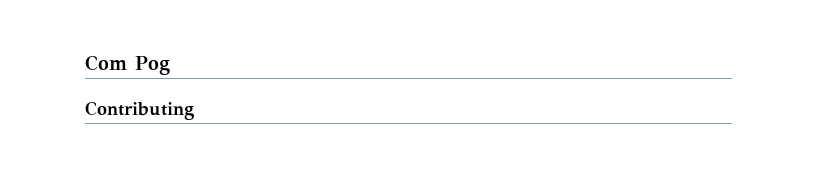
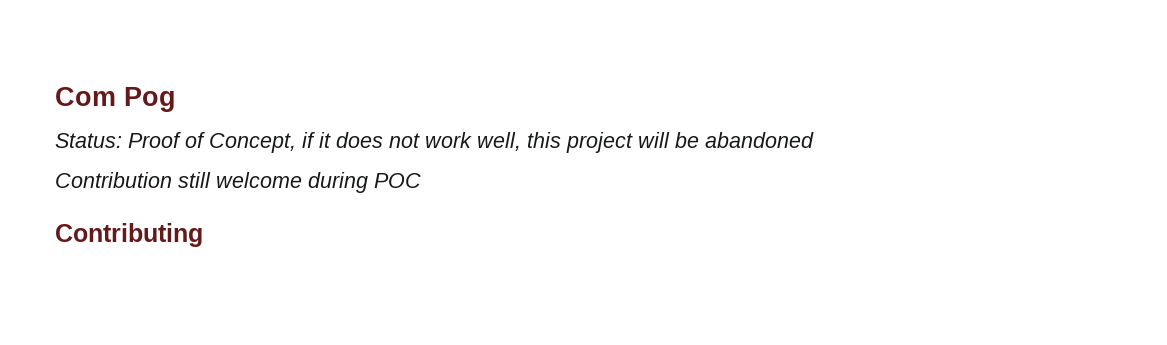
(170, 65) none -> [55,132,814,153] [55,172,421,193] // Status: Proof of Concept, if it does not work well, this project will be abandoned // Contribution still welcome during POC

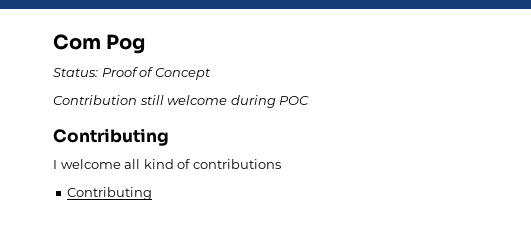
[209,132,814,153] Concept, if it does not work well, this project will be abandoned -> [154,68,211,80] Concept
(203, 235) none -> [53,159,281,169] [67,187,153,200] // I welcome all kind of contributions // Contributing

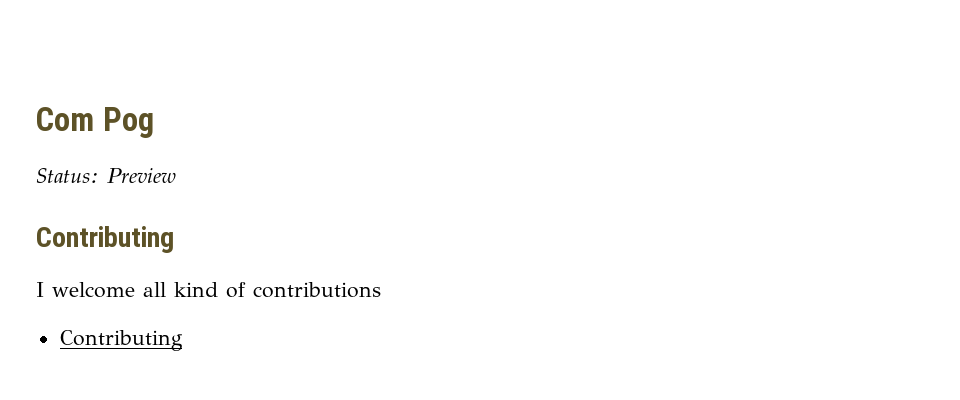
[101,67,211,80] [53,95,310,108] Proof of Concept // Contribution still welcome during POC -> [107,168,176,183] Preview

